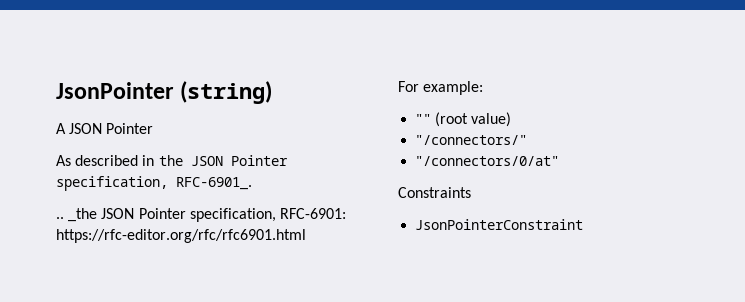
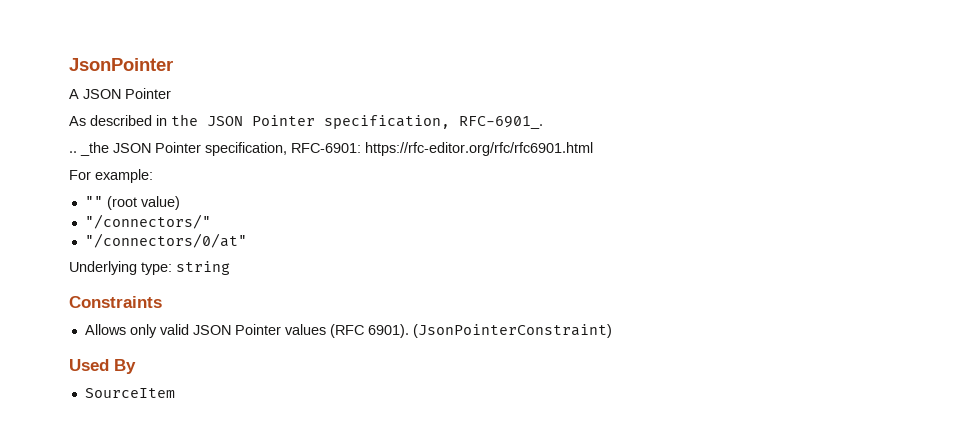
[180,81,273,104] (string) -> (173, 64) none
[398,187,471,198] [415,219,584,230] Constraints // JsonPointerConstraint -> [69,261,230,275] [69,296,162,308] [84,324,612,338] [69,359,136,374] [84,388,175,398] Underlying type: string // Constraints // Allows only valid JSON Pointer values (RFC 6901). (JsonPointerConstraint) // Used By // SourceItem

